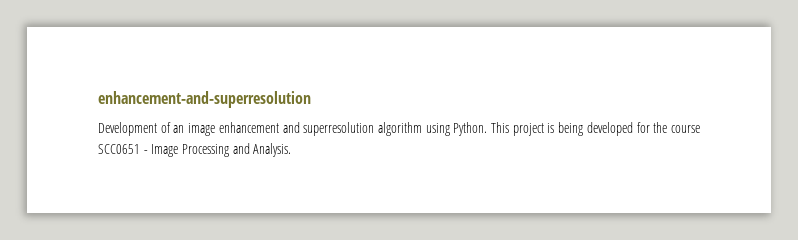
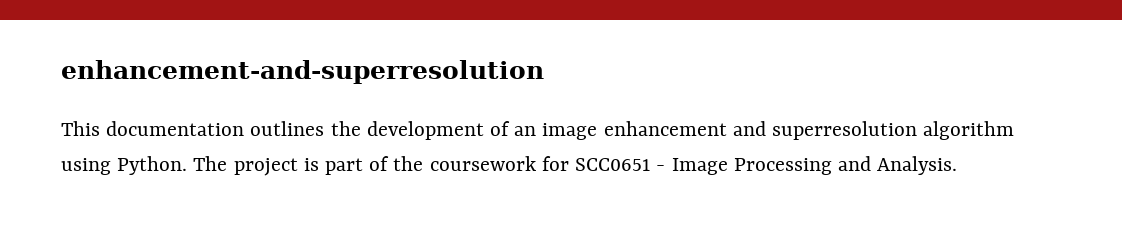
[98,122,157,136] Development -> [61,121,484,140] This documentation outlines the development
[491,122,510,133] This -> [193,156,228,171] The
[558,122,700,136] being developed for the course -> [325,156,569,175] part of the coursework for

